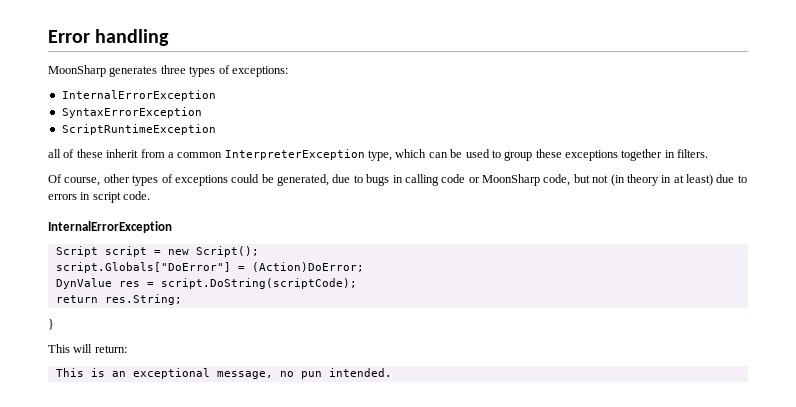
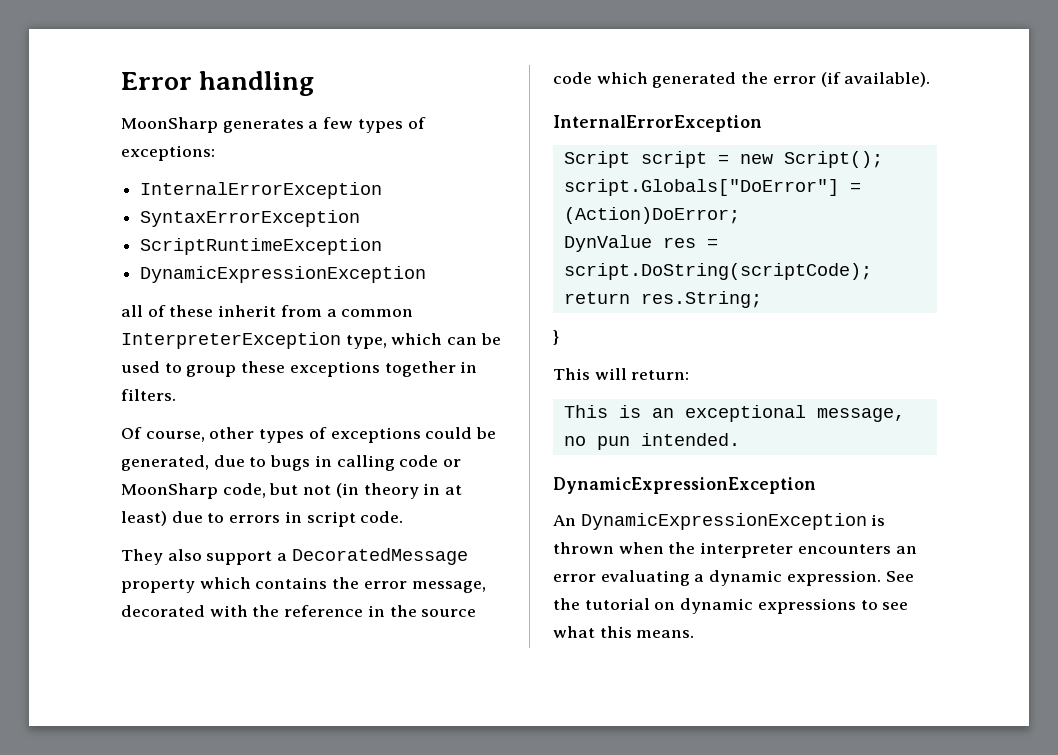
[160,65,186,74] three -> [308,117,354,129] a few
(216, 129) none -> [140,266,427,283] // DynamicExpressionException
(151, 195) none -> [121,548,468,565] [121,577,486,593] [121,605,477,617] [553,72,931,88] // They also support a DecoratedMessage property which contains the error message, decorated with the reference in the source code which generated the error (if available).
(392, 372) none -> [553,477,816,494] [553,513,886,530] [553,542,917,558] [553,570,914,586] [553,598,909,614] [553,626,695,638] // DynamicExpressionException // An DynamicExpressionException is thrown when the interpreter encounters an error evaluating a dynamic expression. See the tutorial on dynamic expressions to see what this means.

